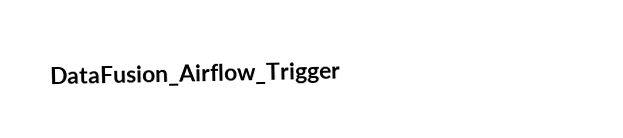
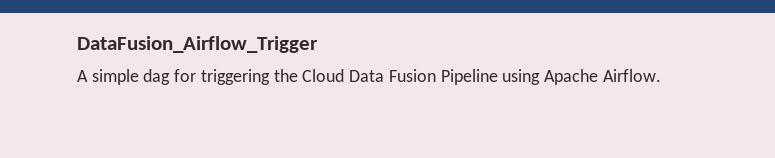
(341, 75) none -> [77,69,661,85] // A simple dag for triggering the Cloud Data Fusion Pipeline using Apache Airflow.

